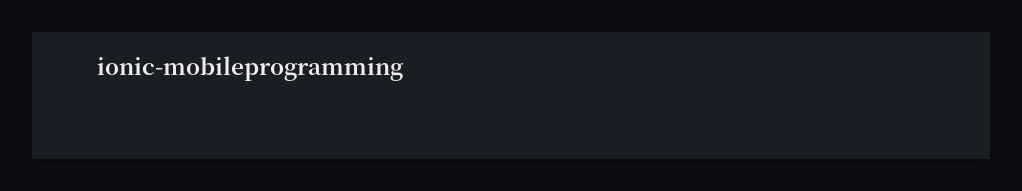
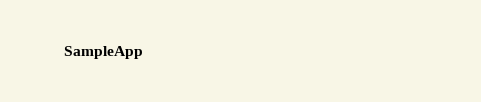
[97,56,403,81] ionic-mobileprogramming -> [64,46,143,59] SampleApp

